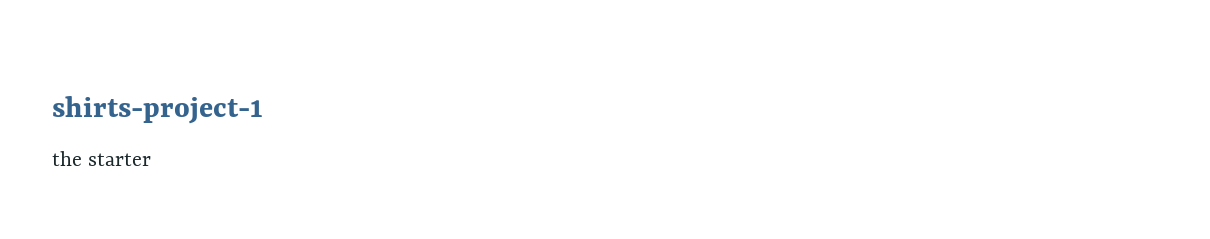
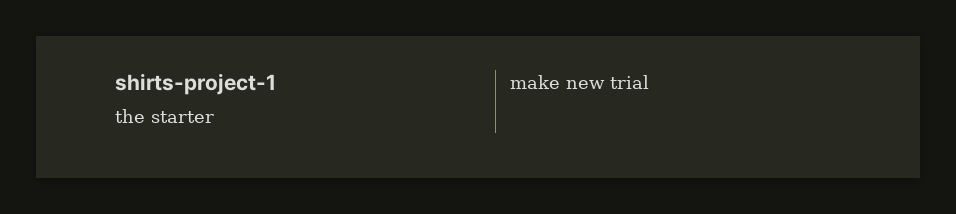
(152, 159) none -> [510,75,649,89] // make new trial

